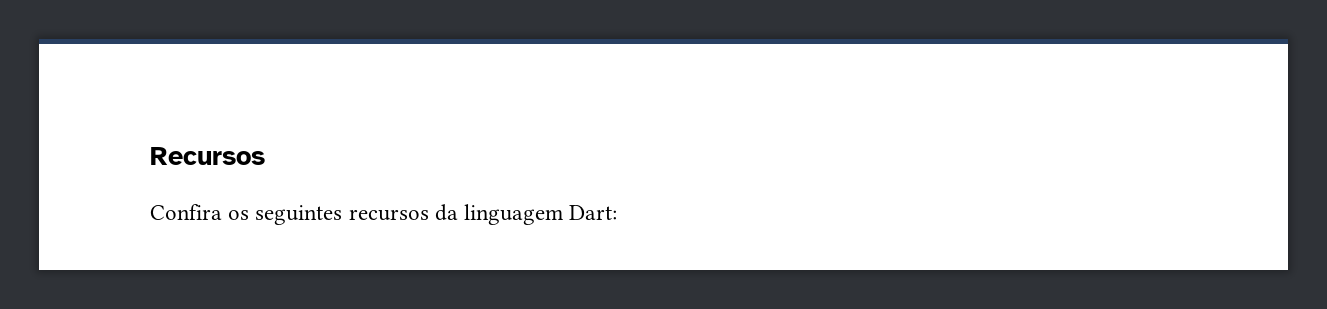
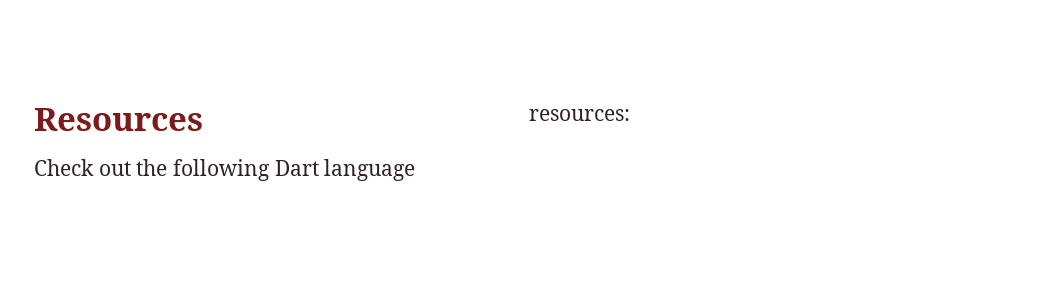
[150,147,265,165] [150,204,618,225] Recursos // Confira os seguintes recursos da linguagem Dart: -> [34,108,203,131] [34,159,416,181] [529,109,630,121] Resources // Check out the following Dart language resources:

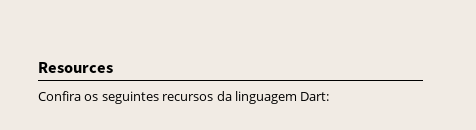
[34,159,416,181] [529,109,630,121] Check out the following Dart language resources: -> [38,91,330,104] Confira os seguintes recursos da linguagem Dart:

